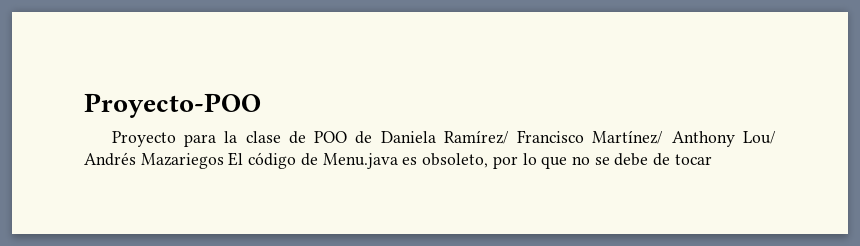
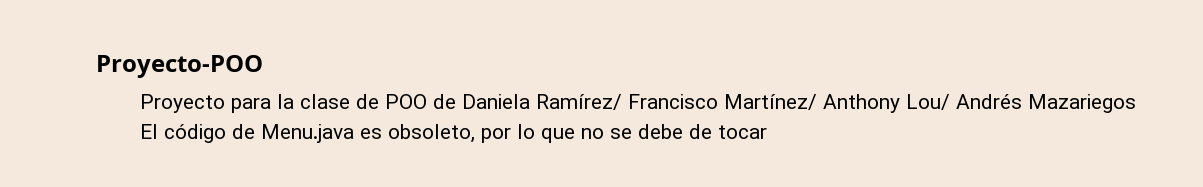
(224, 161) none -> (1137, 103) //

